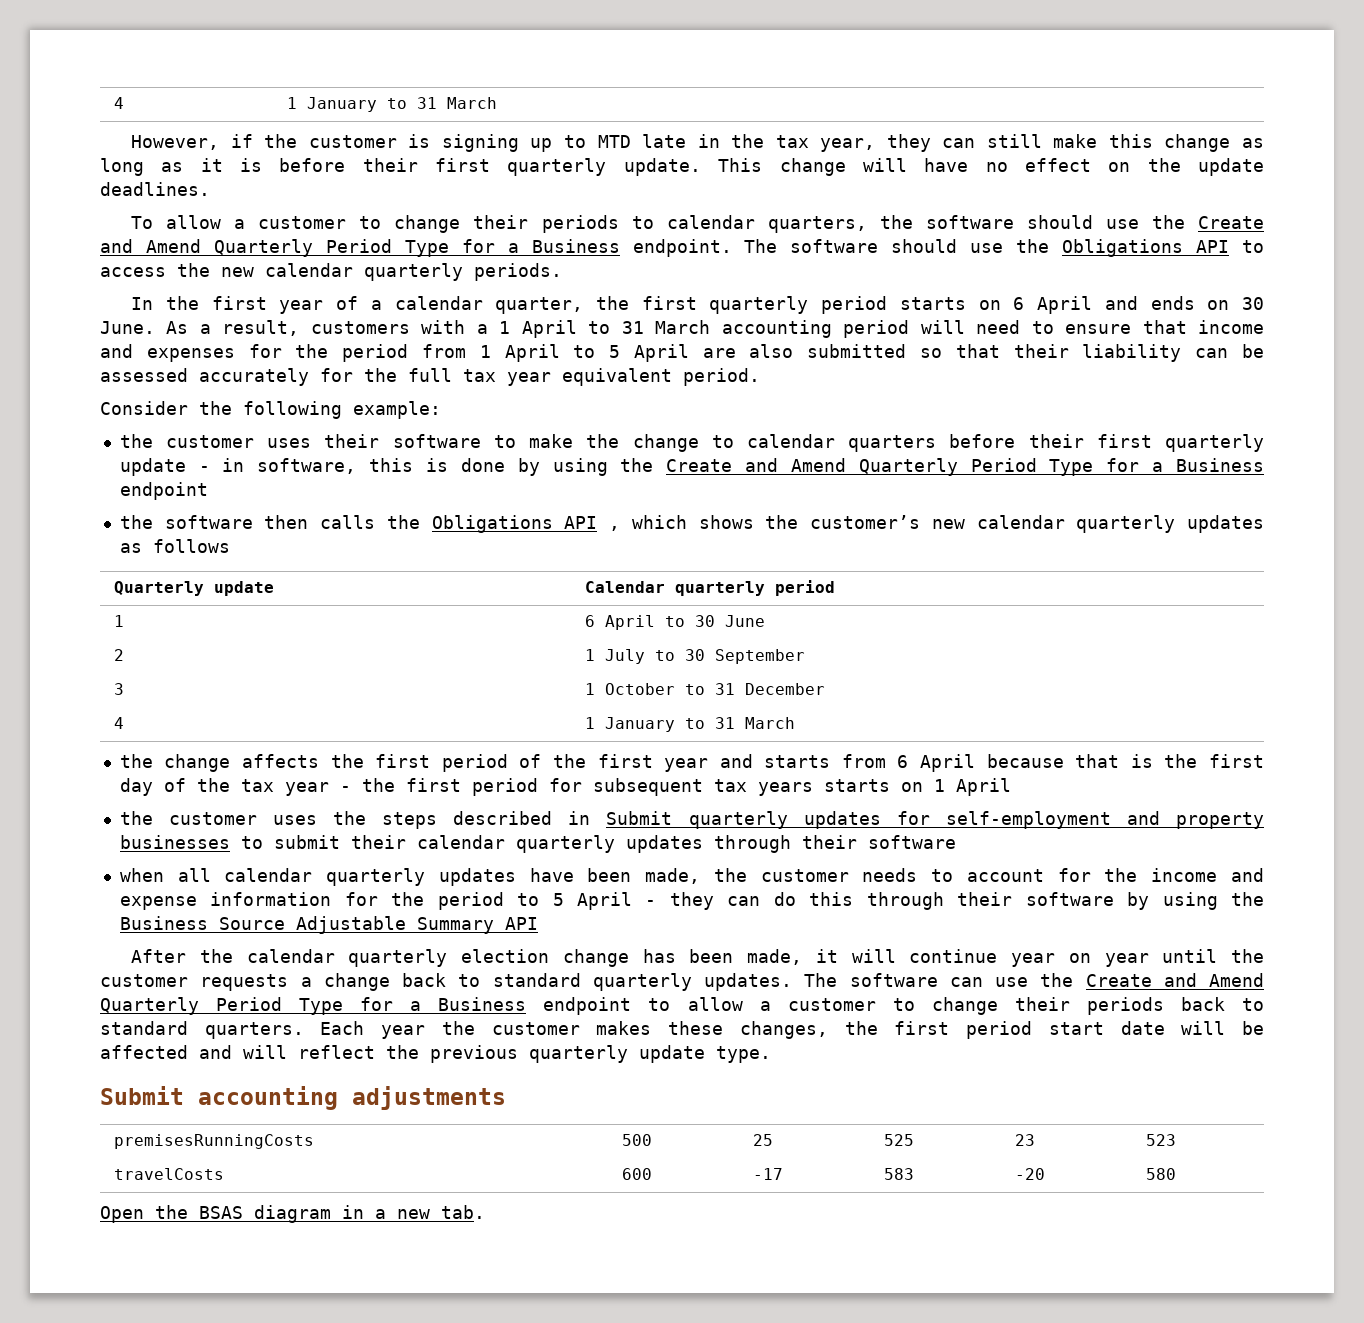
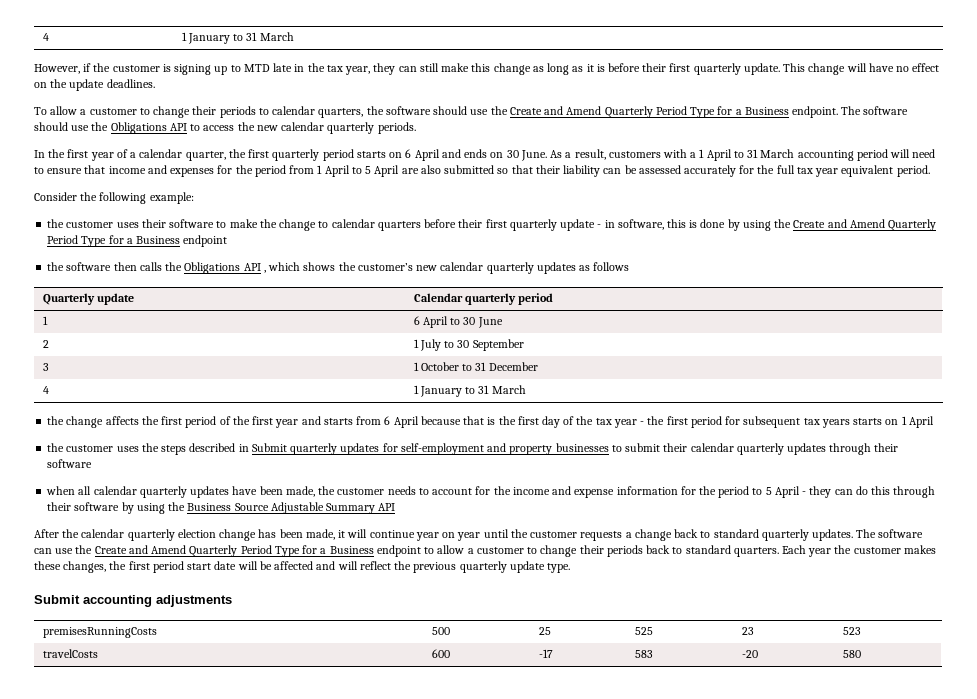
[100,1205,485,1223] // Open the BSAS diagram in a new tab. -> (861, 654) none

